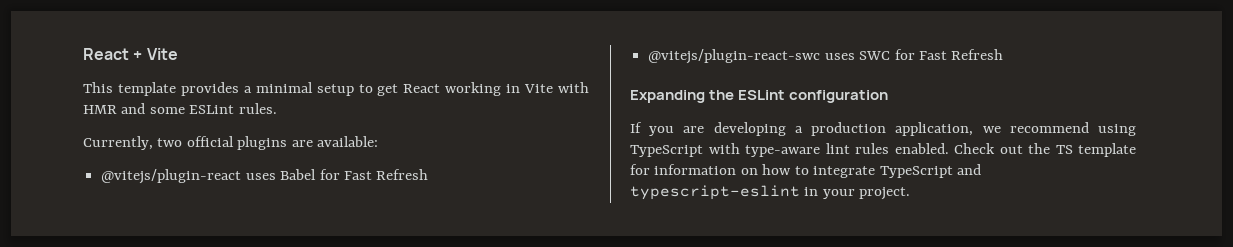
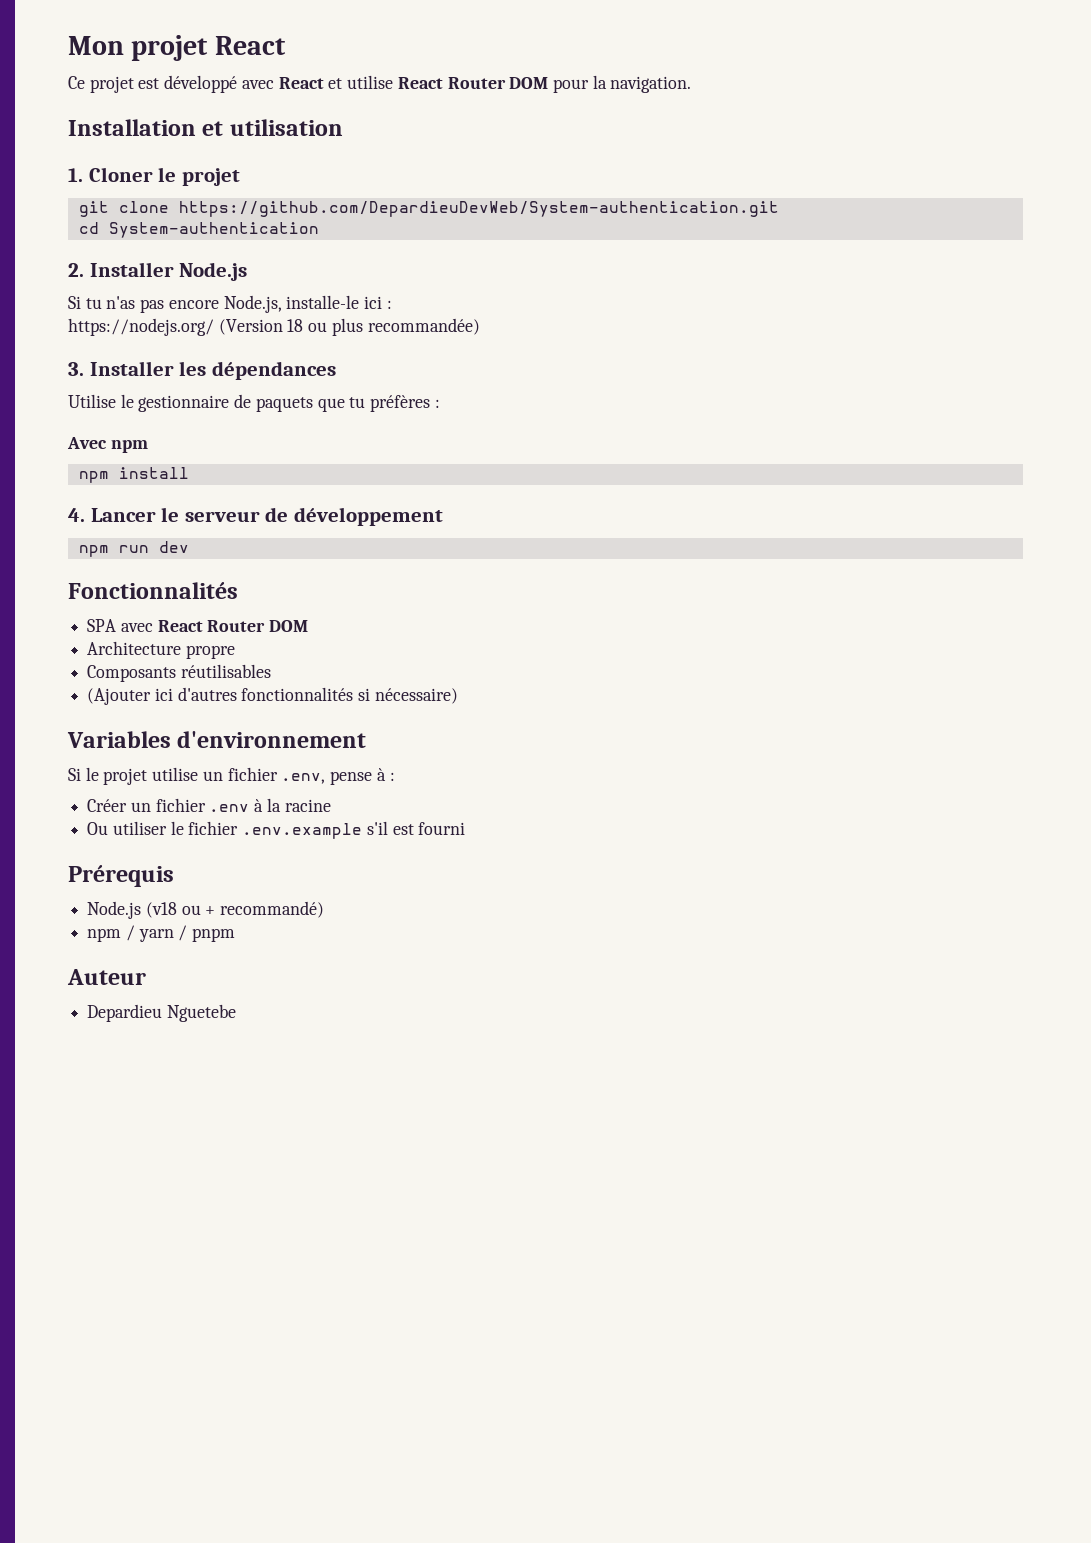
[83,48,178,60] [83,82,590,96] [83,103,277,114] [83,136,379,150] [101,169,429,184] [648,49,1004,64] [630,90,889,103] [630,122,1136,136] [630,143,1136,157] [630,164,982,178] [630,185,911,200] React + Vite // This template provides a minimal setup to get React working in Vite with HMR and some ESLint rules. // Currently, two official plugins are available: // @vitejs/plugin-react uses Babel for Fast Refresh // @vitejs/plugin-react-swc uses SWC for Fast Refresh // Expanding the ESLint configuration // If you are developing a production application, we recommend using TypeScript with type-aware lint rules enabled. Check out the TS template for information on how to integrate TypeScript and typescript-eslint in your project. -> [68,35,286,61] [68,75,692,93] [68,119,343,136] [68,167,240,186] [78,201,779,217] [78,222,319,238] [68,262,248,281] [68,295,392,313] [68,318,480,336] [68,361,336,380] [68,394,440,412] [67,437,148,453] [78,467,189,483] [68,507,443,526] [78,541,189,557] [68,582,238,599] [87,619,309,632] [87,641,235,659] [87,664,271,682] [87,687,458,705] [67,731,367,748] [68,767,395,785] [87,798,331,812] [87,821,466,839] [68,865,174,887] [87,901,325,919] [87,925,236,942] [67,969,146,985] [87,1004,236,1022] Mon projet React // Ce projet est développé avec React et utilise React Router DOM pour la navigation. // Installation et utilisation // 1. Cloner le projet // git clone https://github.com/DepardieuDevWeb/System-authentication.git // cd System-authentication // 2. Installer Node.js // Si tu n'as pas encore Node.js, installe-le ici : // https://nodejs.org/ (Version 18 ou plus recommandée) // 3. Installer les dépendances // Utilise le gestionnaire de paquets que tu préfères : // Avec npm // npm install // 4. Lancer le serveur de développement // npm run dev // Fonctionnalités // SPA avec React Router DOM // Architecture propre // Composants réutilisables // (Ajouter ici d'autres fonctionnalités si nécessaire) // Variables d'environnement // Si le projet utilise un fichier .env, pense à : // Créer un fichier .env à la racine // Ou utiliser le fichier .env.example s'il est fourni // Prérequis // Node.js (v18 ou + recommandé) // npm / yarn / pnpm // Auteur // Depardieu Nguetebe

